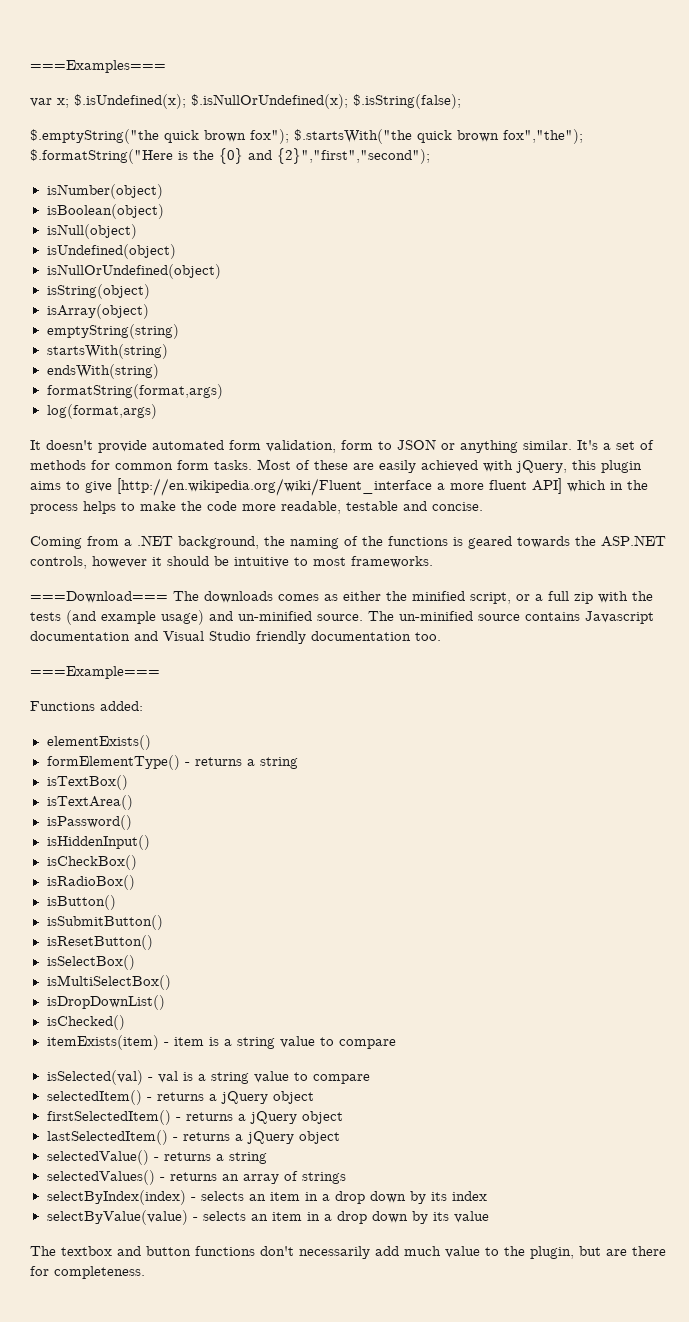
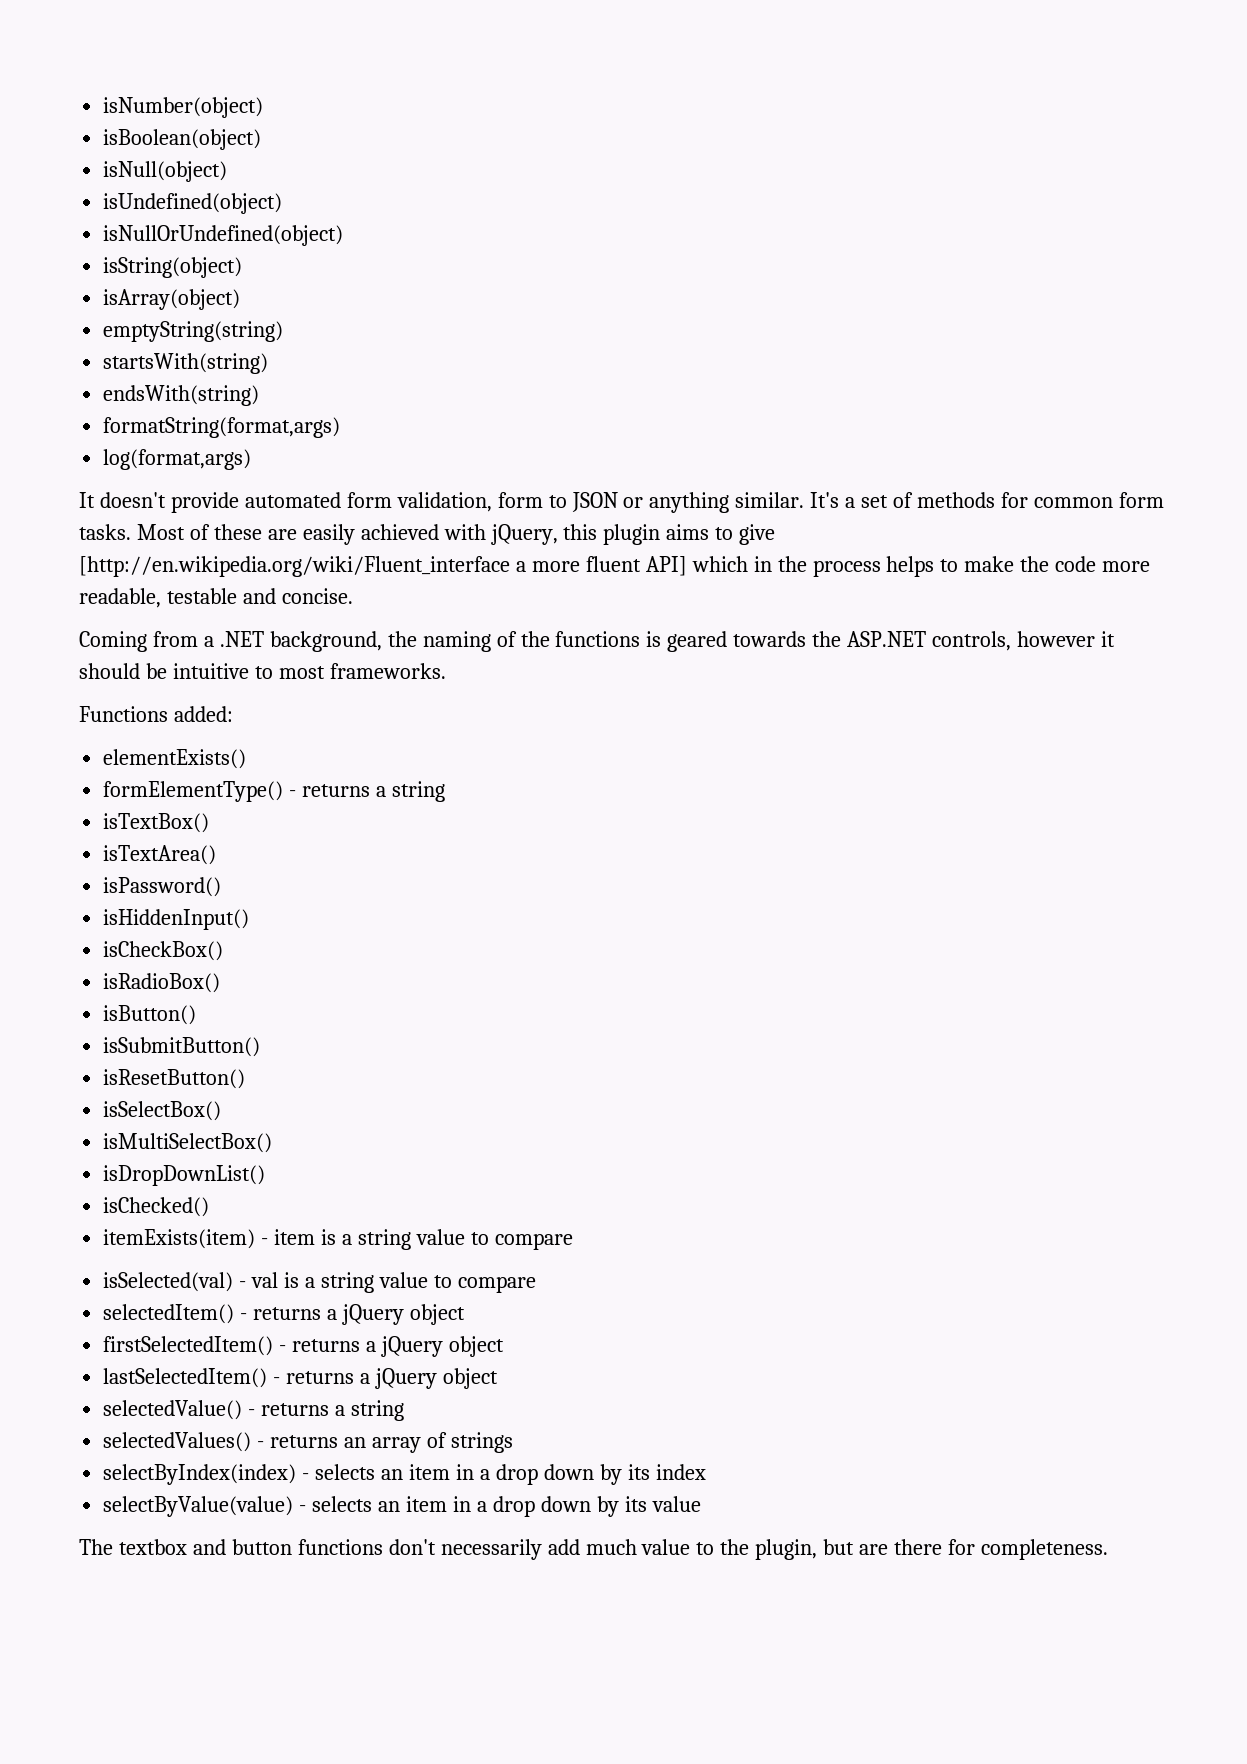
[30,60,166,73] [30,94,461,109] [30,129,583,144] [30,148,430,164] ===Examples=== // var x; $.isUndefined(x); $.isNullOrUndefined(x); $.isString(false); // $.emptyString("the quick brown fox"); $.startsWith("the quick brown fox","the"); $.formatString("Here is the {0} and {2}","first","second"); // -> (103, 107) none
[30,591,653,604] [30,610,654,625] [30,631,441,644] [30,666,160,679] // ===Download=== The downloads comes as either the minified script, or a full zip with the tests (and example usage) and un-minified source. The un-minified source contains Javascript documentation and Visual Studio friendly documentation too. // ===Example=== -> (446, 671) none

